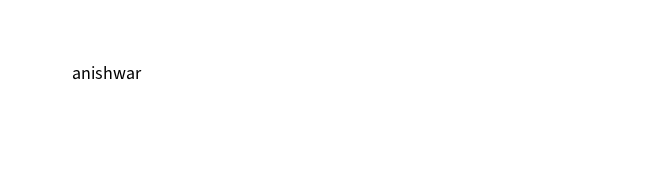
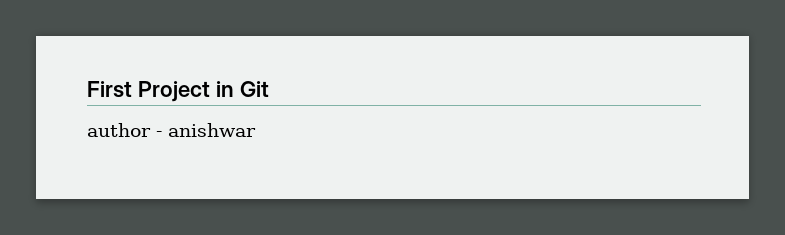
(72, 73) none -> [87,81,269,102] [87,123,162,137] First Project in Git // author -

